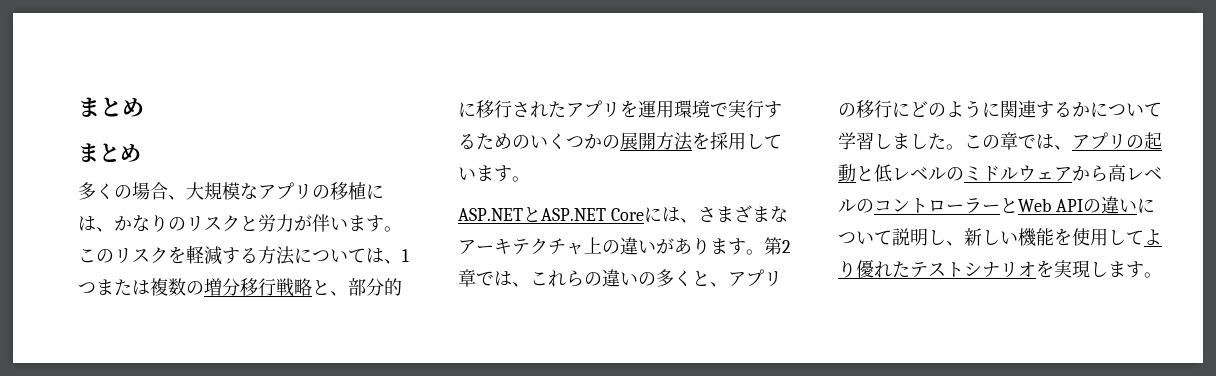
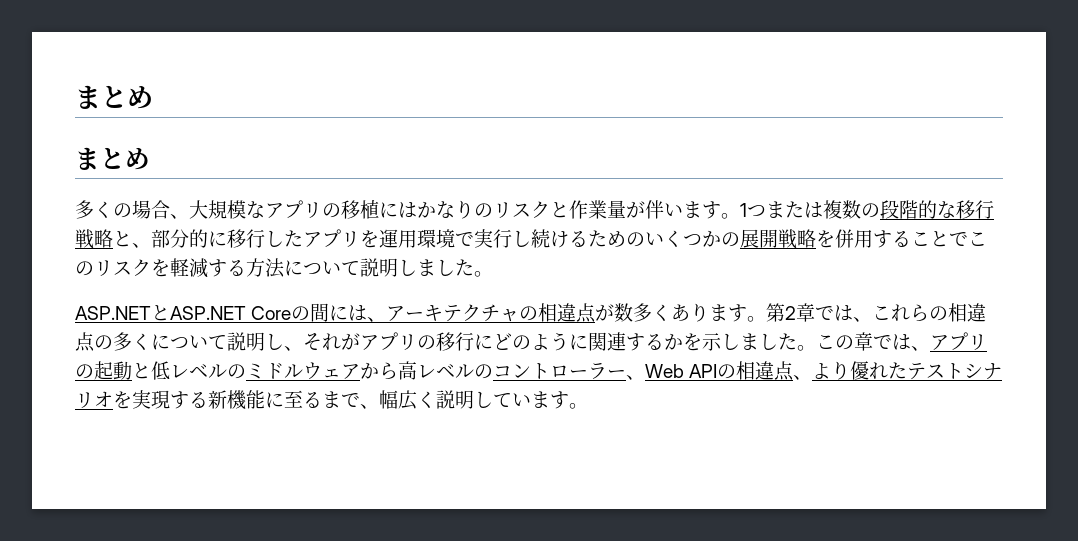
[96,227,114,232] 、 -> (417, 210) none
[258,214,294,232] 労力 -> [569,200,626,219] 作業量
(402, 229) none -> [740,200,994,219] [75,229,968,249] 1つまたは複数の段階的な移行戦略と、部分的に移行したアプリを運用環境で実行し続けるためのいくつかの展開戦略を併用することで
[366,248,409,264] [78,278,402,297] [458,100,782,118] [458,132,782,151] [458,165,530,182] [458,205,788,223] [458,237,674,255] は、1つまたは複数の増分移行戦略と、部分的に移行されたアプリを運用環境で実行するためのいくつかの展開方法を採用しています。 // ASP.NETとASP.NET Coreには、さまざまなアーキテクチャ上の違いが -> [360,258,493,277] [75,303,672,323] 説明しました。 // ASP.NETとASP.NET Coreの間には、アーキテクチャの相違点が数多く
[602,269,728,287] 違いの多くと、 -> [948,303,987,322] [75,332,360,352] 相違点の多くについて説明し、それが
[1090,102,1162,117] [838,132,874,150] について学習 -> [683,333,722,351] を示
[1000,198,1018,213] と -> [626,375,645,380] 、
[1100,196,1155,214] [838,228,1144,247] 違いについて説明し、新しい機能を使用して -> [736,361,813,381] 相違点、
[1090,261,1108,277] し -> [170,390,531,410] する新機能に至るまで、幅広く説明してい

